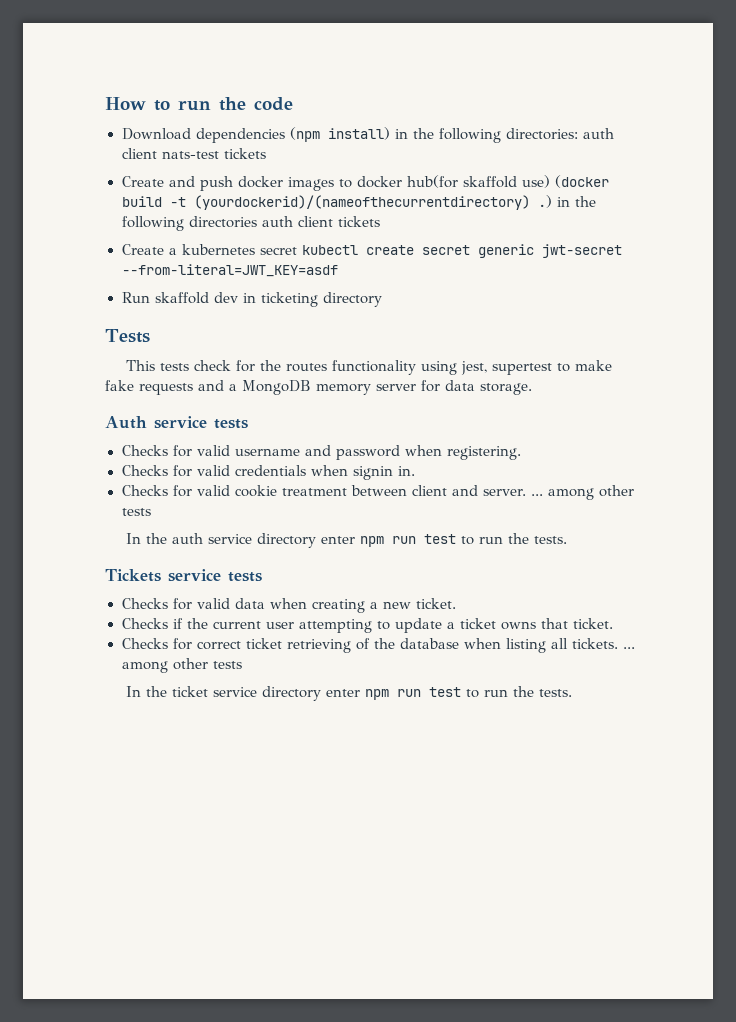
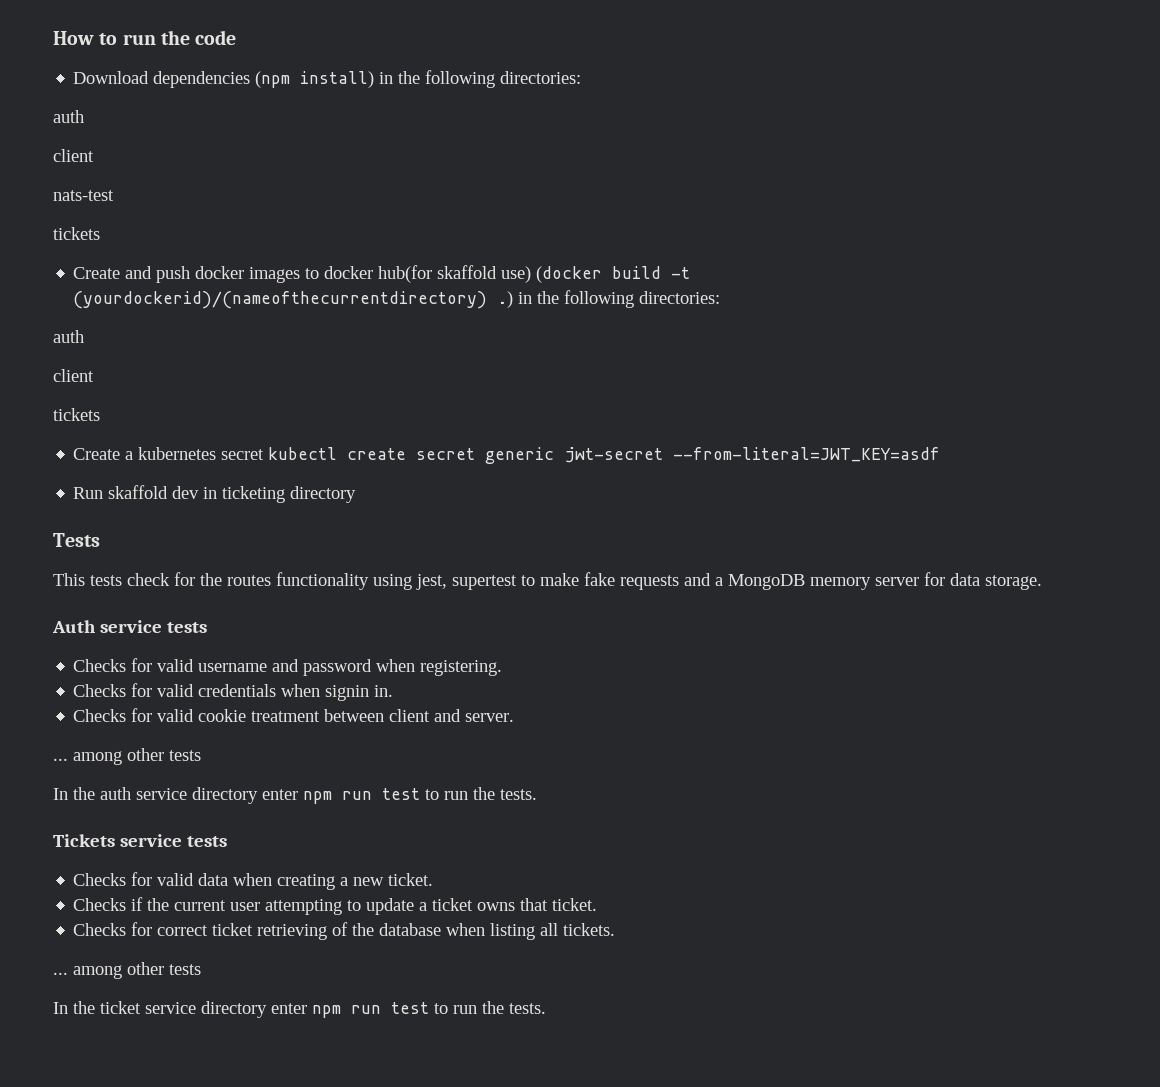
[582,128,614,139] [121,148,157,159] auth client -> [53,110,84,123] [53,149,94,162] // auth // client //
(219, 155) none -> (114, 195) //
[188,216,333,228] directories auth client -> [639,291,721,304] [53,330,84,343] [53,369,94,382] directories: // auth // client //
(527, 492) none -> (515, 717) //
(618, 643) none -> (616, 929) //

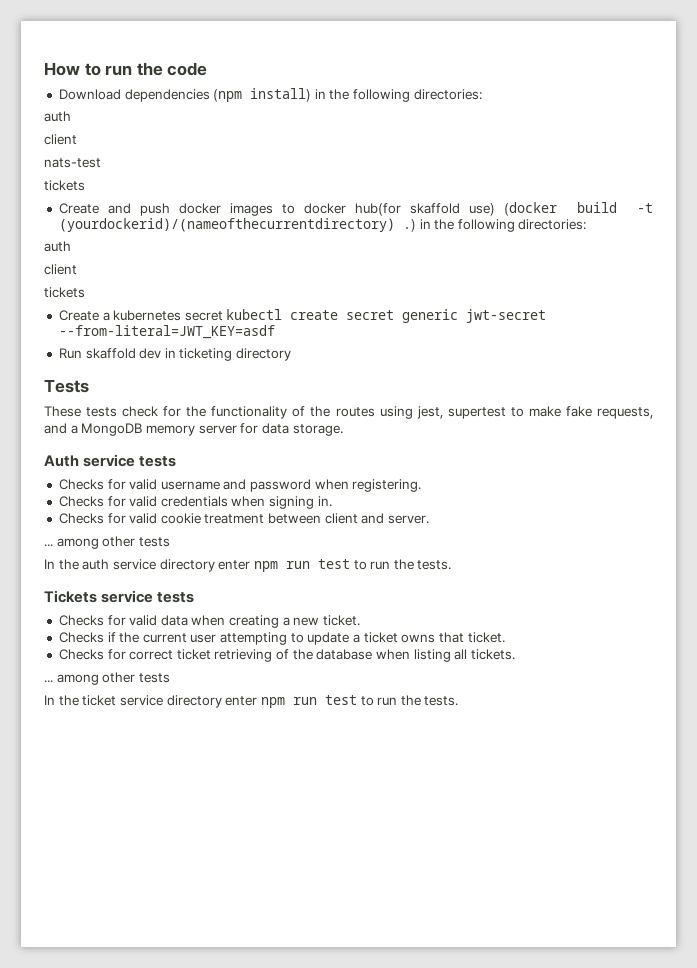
[53,573,85,586] This -> [44,406,81,417] These
[227,572,369,590] routes functionality -> [211,406,375,419] functionality of the routes
[620,575,679,590] requests -> [596,407,653,419] requests,
[325,685,370,701] signin -> [269,496,315,509] signing

